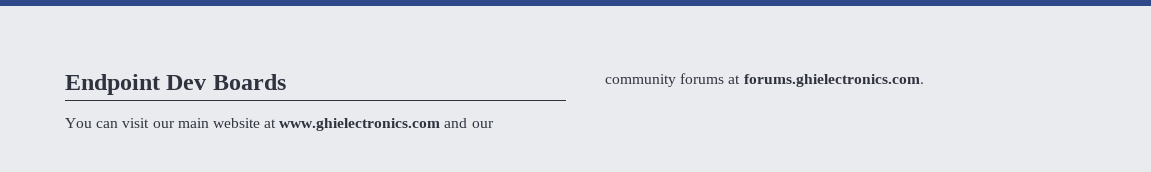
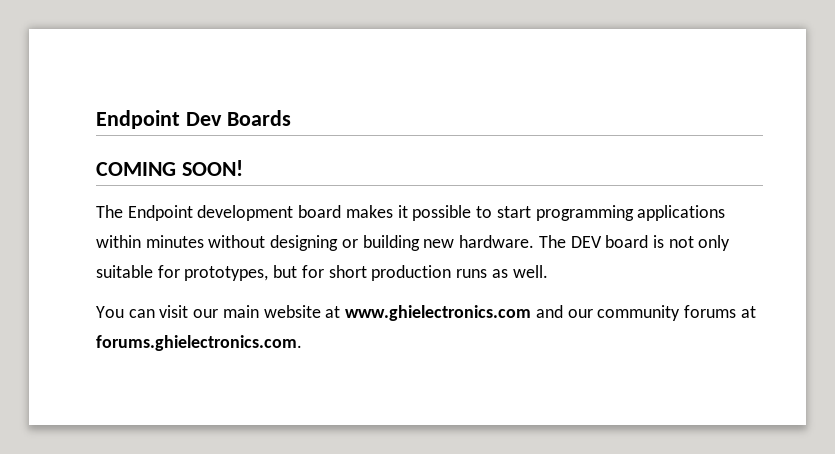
(286, 82) none -> [96,160,243,176] [96,205,726,221] [96,235,731,251] [96,265,548,281] // COMING SOON! // The Endpoint development board makes it possible to start programming applications within minutes without designing or building new hardware. The DEV board is not only suitable for prototypes, but for short production runs as well.

